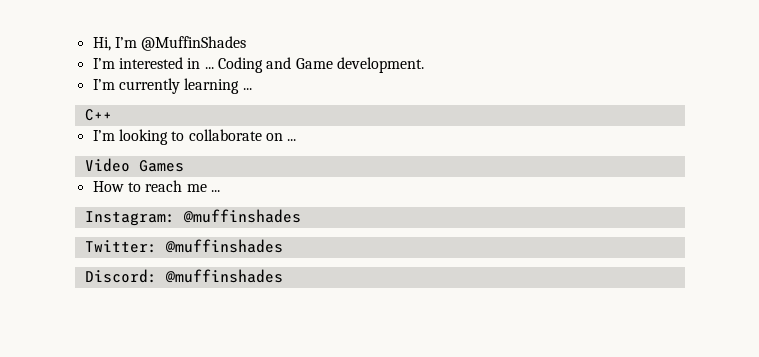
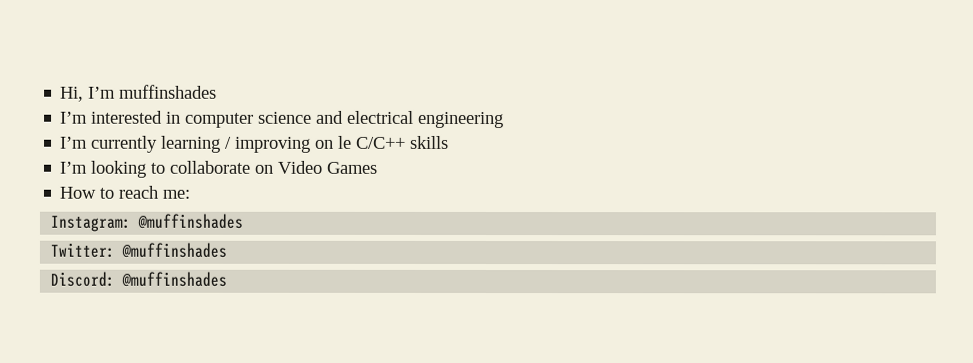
[141,36,247,51] @MuffinShades -> [119,84,218,99] muffinshades
[204,57,424,73] [92,78,252,94] [84,109,112,121] ... Coding and Game development. // I’m currently learning ... // C++ -> [185,110,505,129] [60,135,450,153] computer science and electrical engineering // I’m currently learning / improving on le C/C++ skills
[287,139,297,141] ... // -> (275, 169) none
[186,184,220,192] me ... -> [162,189,191,199] me:

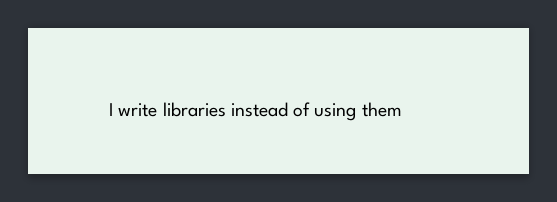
[60,84,218,102] [60,110,505,129] [60,135,450,153] [60,160,379,178] [59,185,191,199] [50,213,244,232] [50,242,228,258] [50,271,228,287] Hi, I’m muffinshades // I’m interested in computer science and electrical engineering // I’m currently learning / improving on le C/C++ skills // I’m looking to collaborate on Video Games // How to reach me: // Instagram: @muffinshades // Twitter: @muffinshades // Discord: @muffinshades -> [109,102,402,121] I write libraries instead of using them

